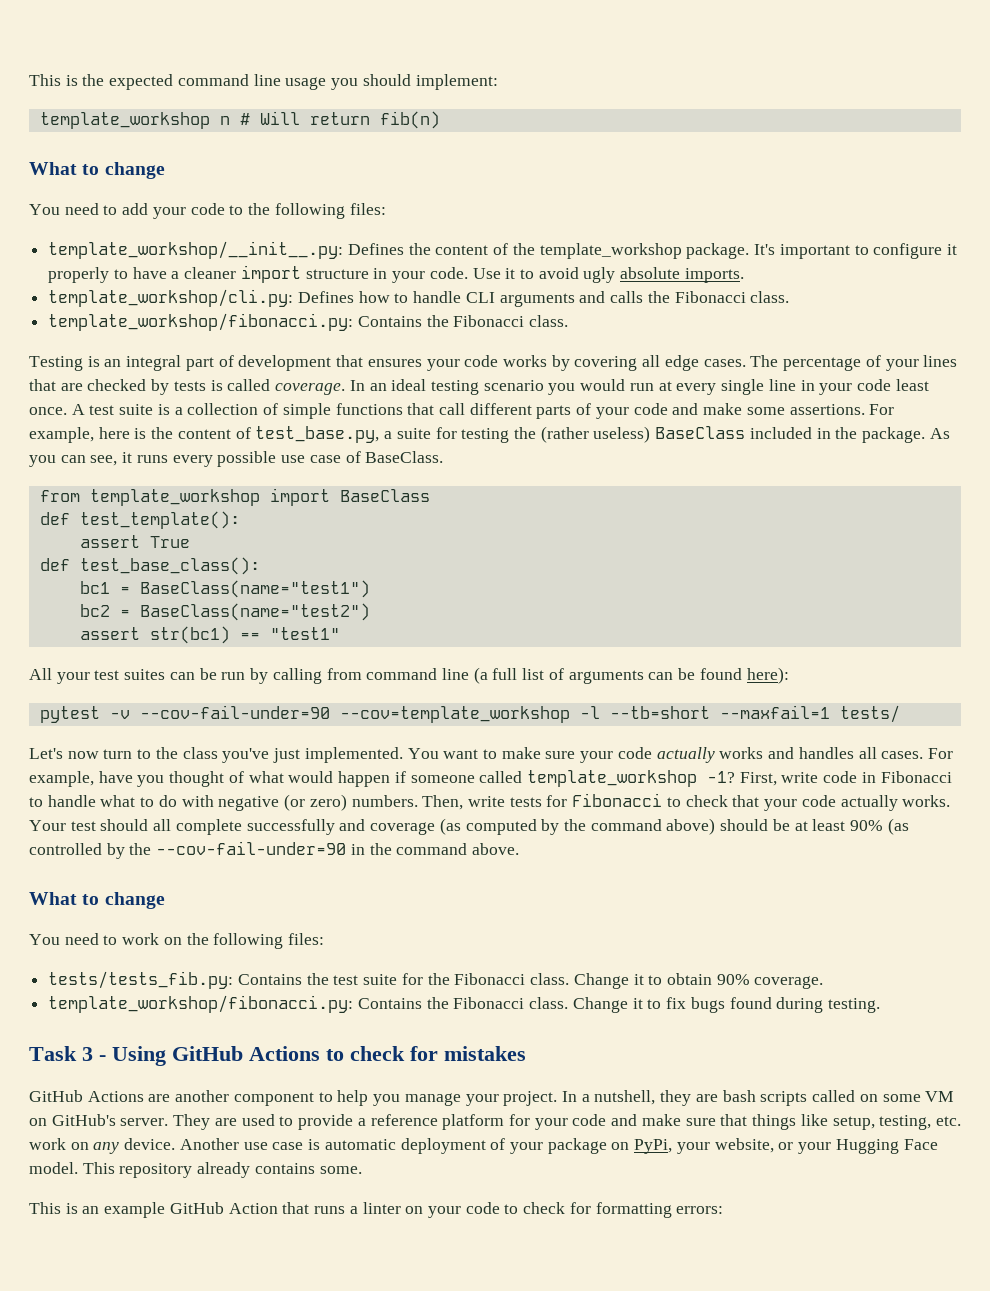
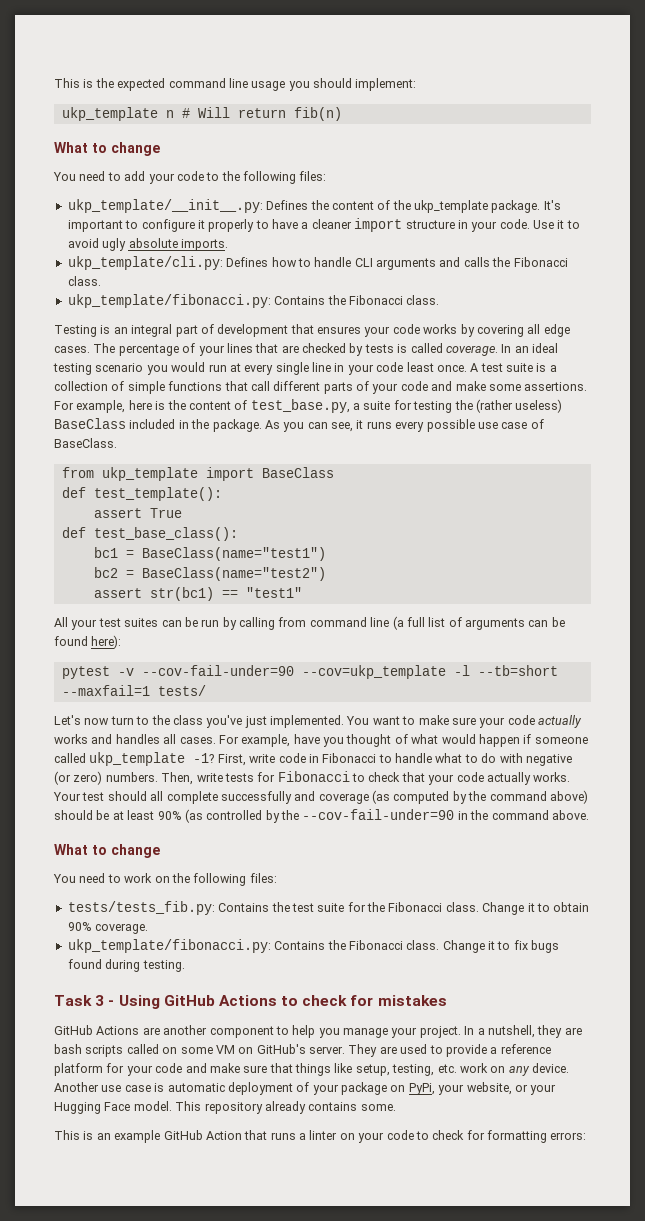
[39,112,210,129] template_workshop -> [61,107,158,121] ukp_template
[48,241,344,259] template_workshop/__init__.py: -> [67,199,263,213] ukp_template/__init__.py:
[539,243,682,259] template_workshop -> [414,200,488,213] ukp_template
[48,289,294,307] template_workshop/cli.py: -> [67,256,223,270] ukp_template/cli.py:
[48,313,354,331] template_workshop/fibonacci.py: -> [67,294,271,308] ukp_template/fibonacci.py:
[89,489,260,506] template_workshop -> [101,467,198,481] ukp_template
[339,706,570,723] --cov=template_workshop -> [301,665,446,679] --cov=ukp_template
[526,770,697,787] template_workshop -> [89,752,186,766] ukp_template
[48,995,354,1013] template_workshop/fibonacci.py: -> [67,939,271,953] ukp_template/fibonacci.py:

